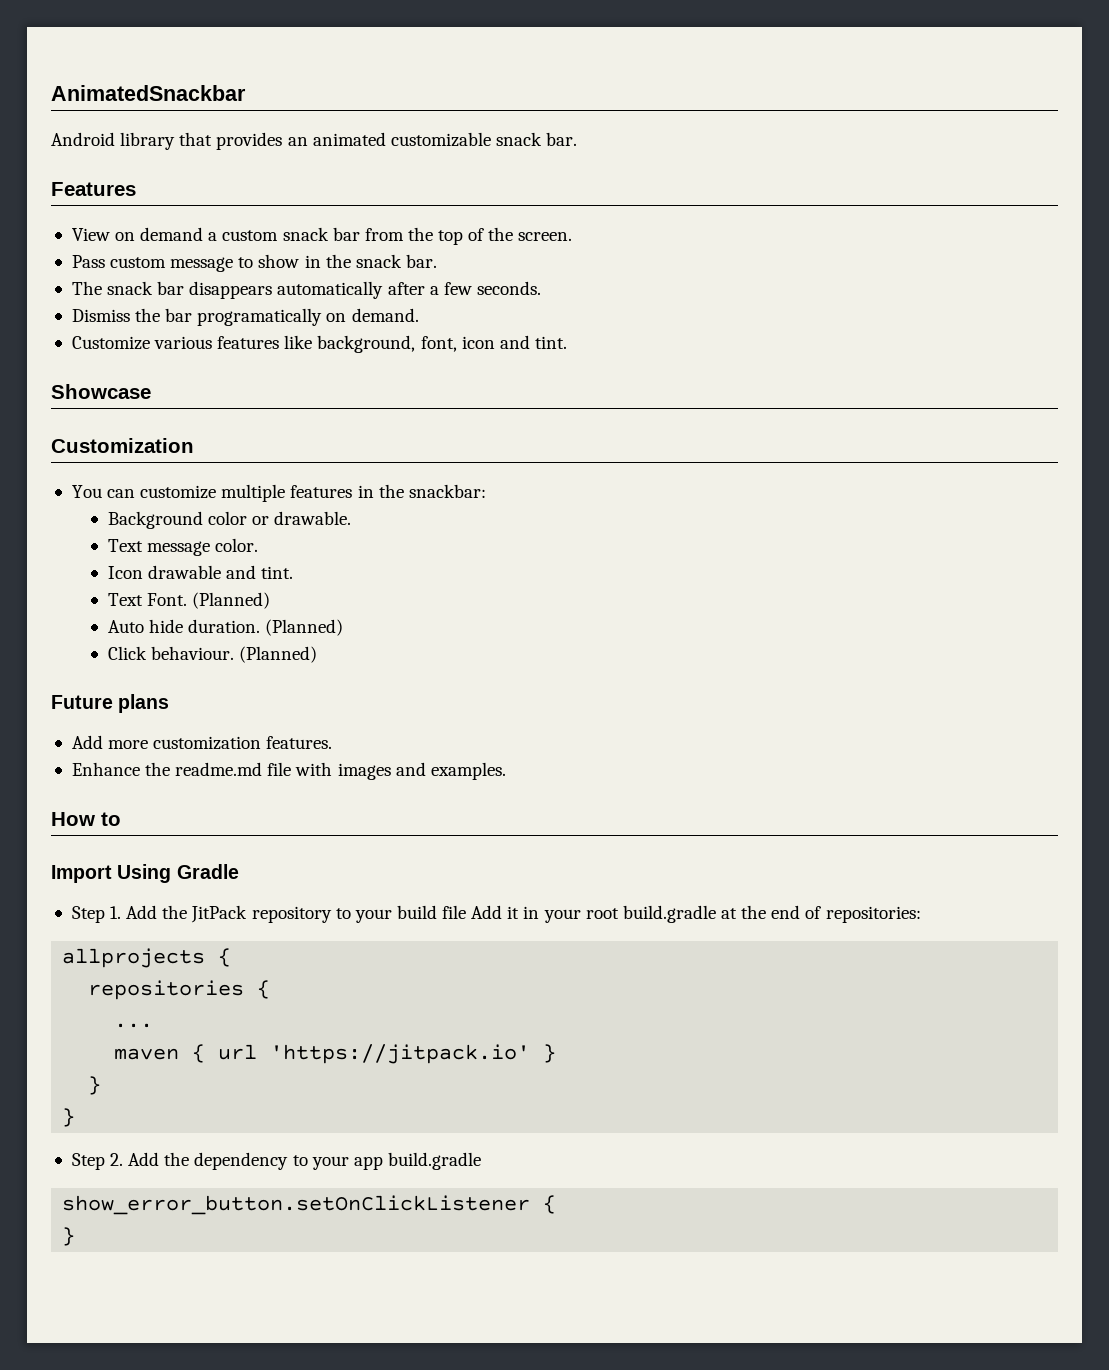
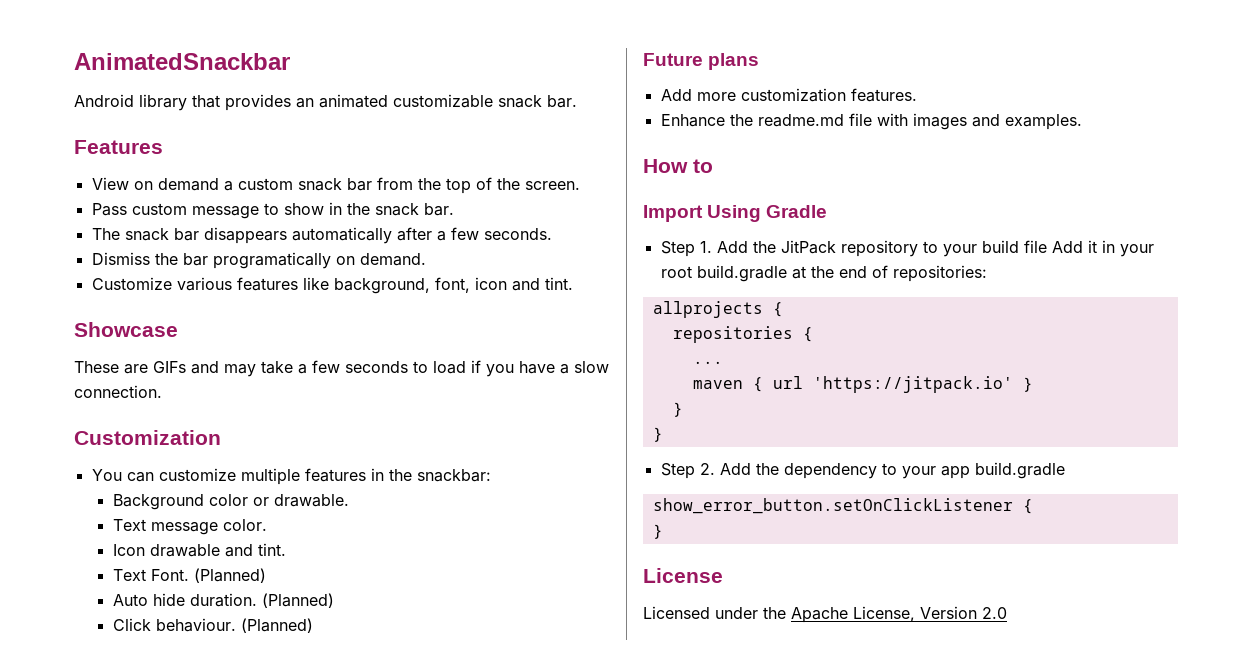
(151, 391) none -> [74,360,609,377] [74,385,162,398] // These are GIFs and may take a few seconds to load if you have a slow connection.
(76, 1236) none -> [643,568,723,583] [643,606,1007,623] // License // Licensed under the Apache License, Version 2.0

